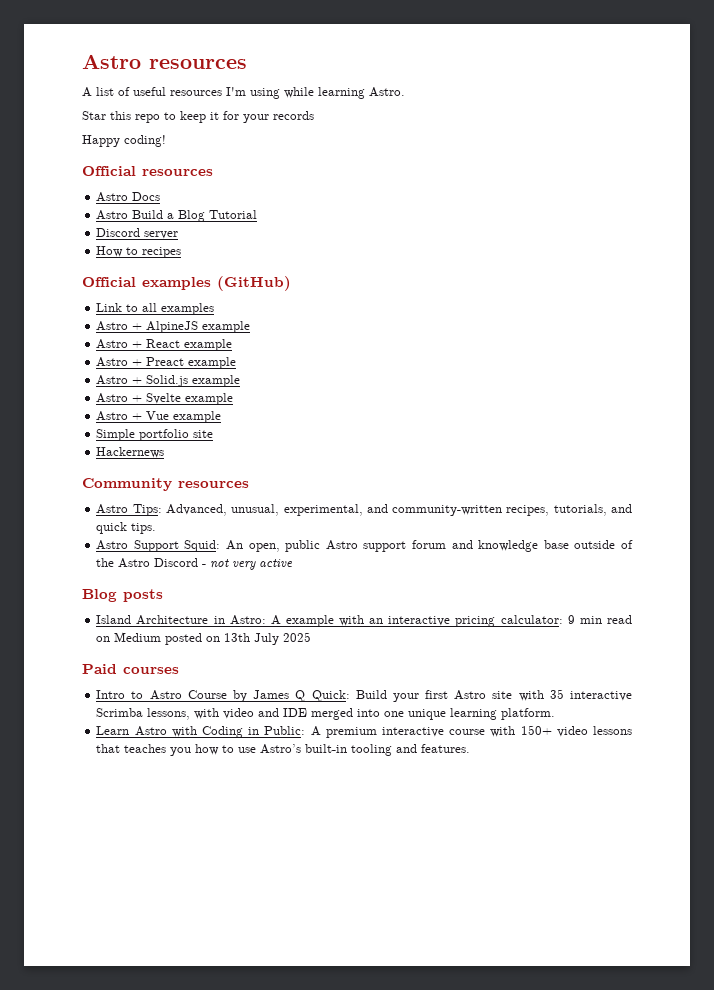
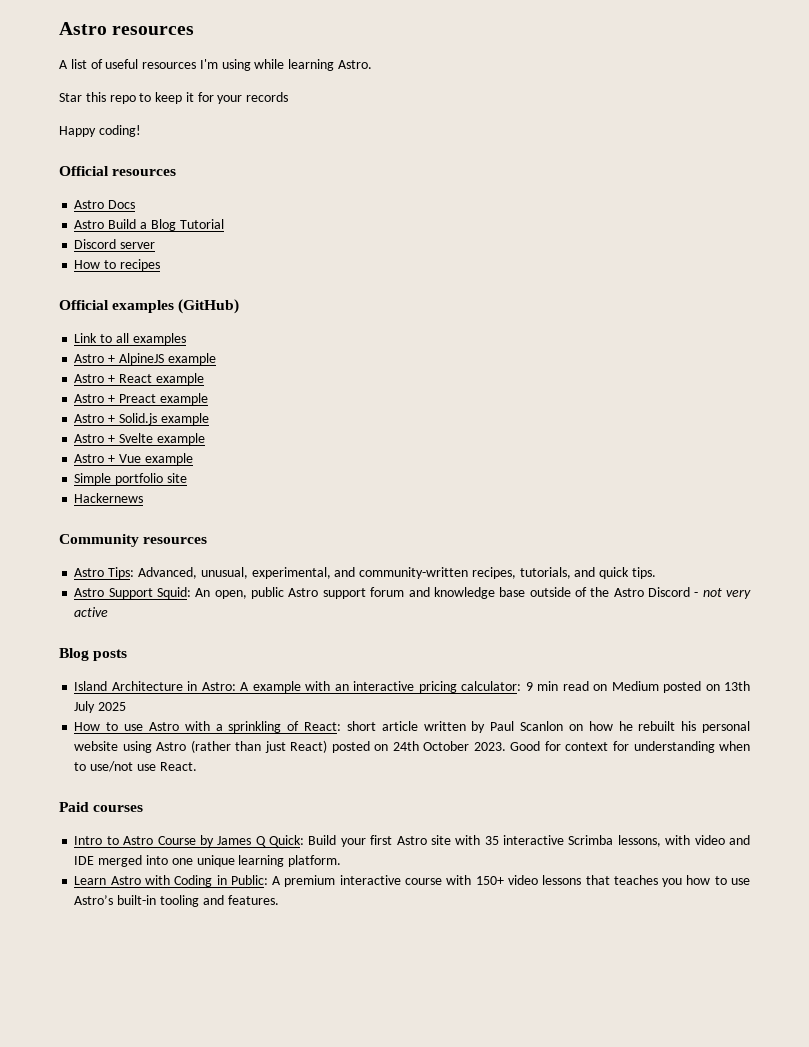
(312, 637) none -> [74,721,751,733] [74,740,750,753] [74,761,197,772] // How to use Astro with a sprinkling of React: short article written by Paul Scanlon on how he rebuilt his personal website using Astro (rather than just React) posted on 24th October 2023. Good for context for understanding when to use/not use React.

